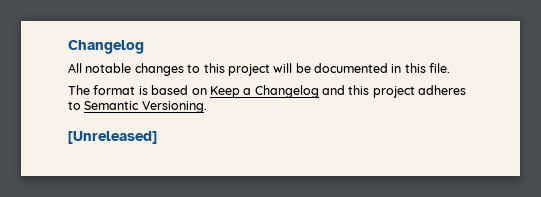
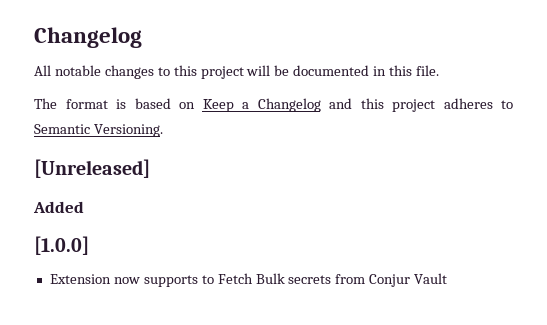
(157, 137) none -> [33,201,84,213] [34,236,89,255] [49,273,448,287] // Added // [1.0.0] // Extension now supports to Fetch Bulk secrets from Conjur Vault

